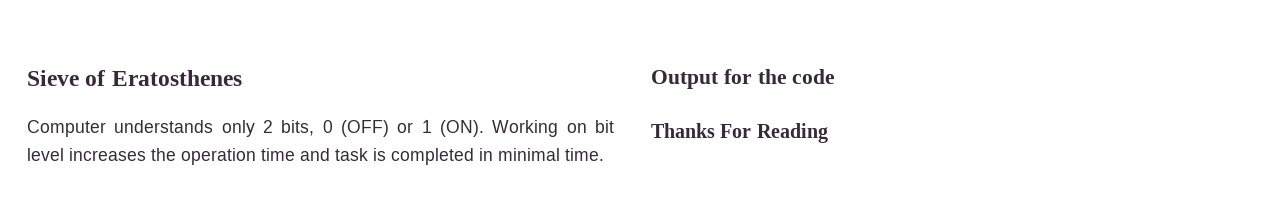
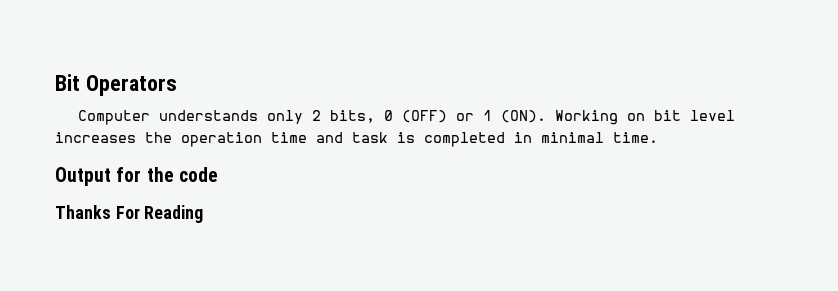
[27,70,242,86] Sieve of Eratosthenes -> [55,74,177,96] Bit Operators

